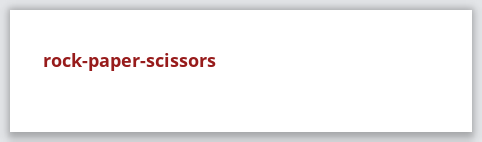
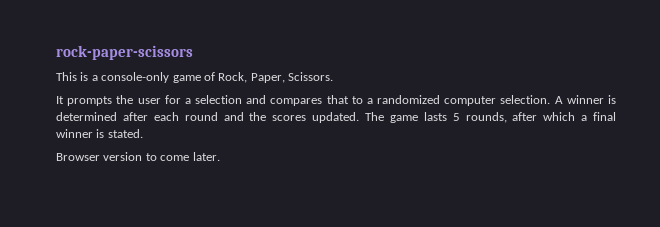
(216, 62) none -> [56,72,333,83] [56,95,617,106] [56,112,616,123] [56,129,143,138] [56,152,220,161] // This is a console-only game of Rock, Paper, Scissors. // It prompts the user for a selection and compares that to a randomized computer selection. A winner is determined after each round and the scores updated. The game lasts 5 rounds, after which a final winner is stated. // Browser version to come later.

